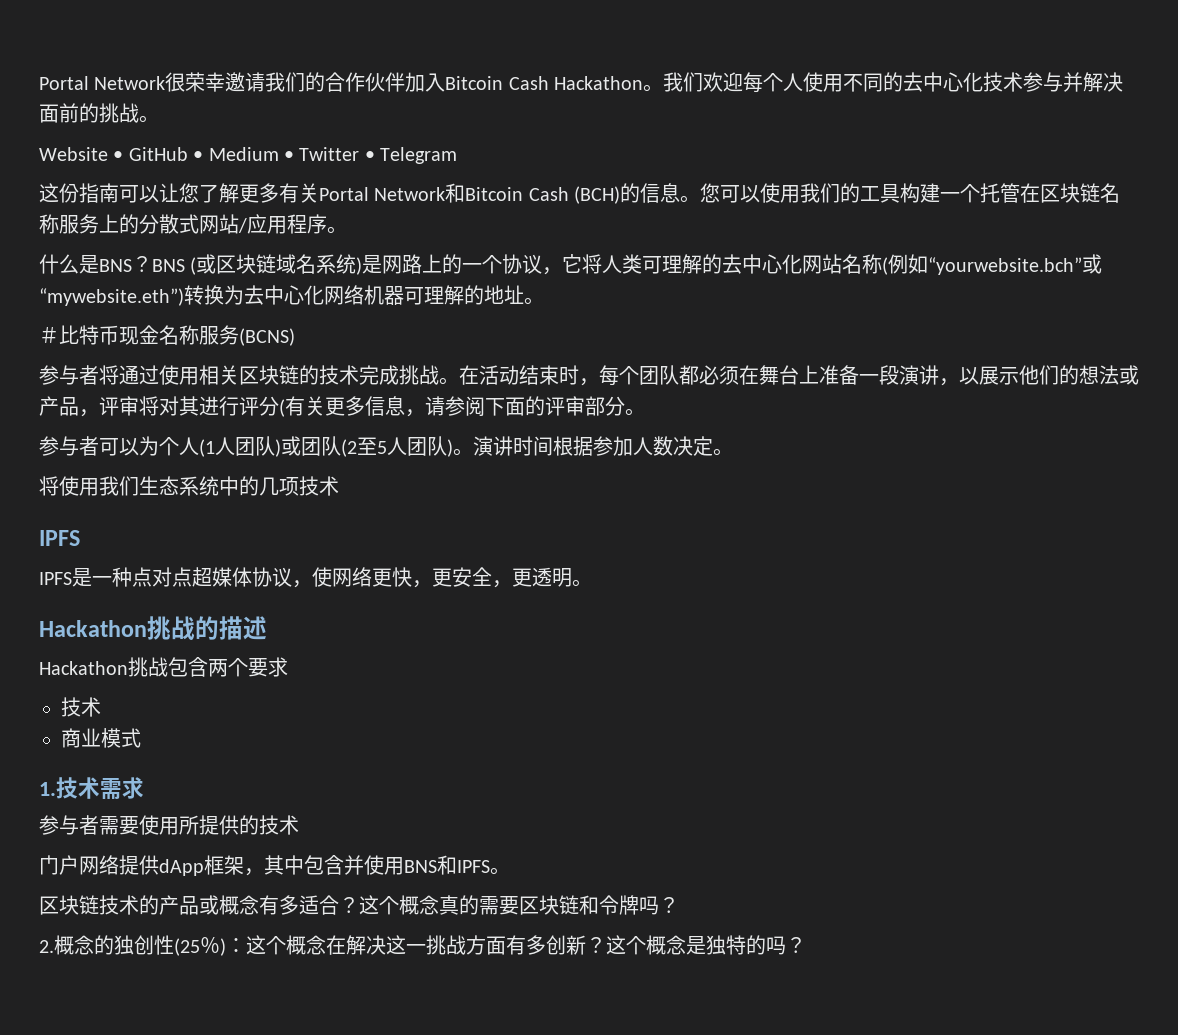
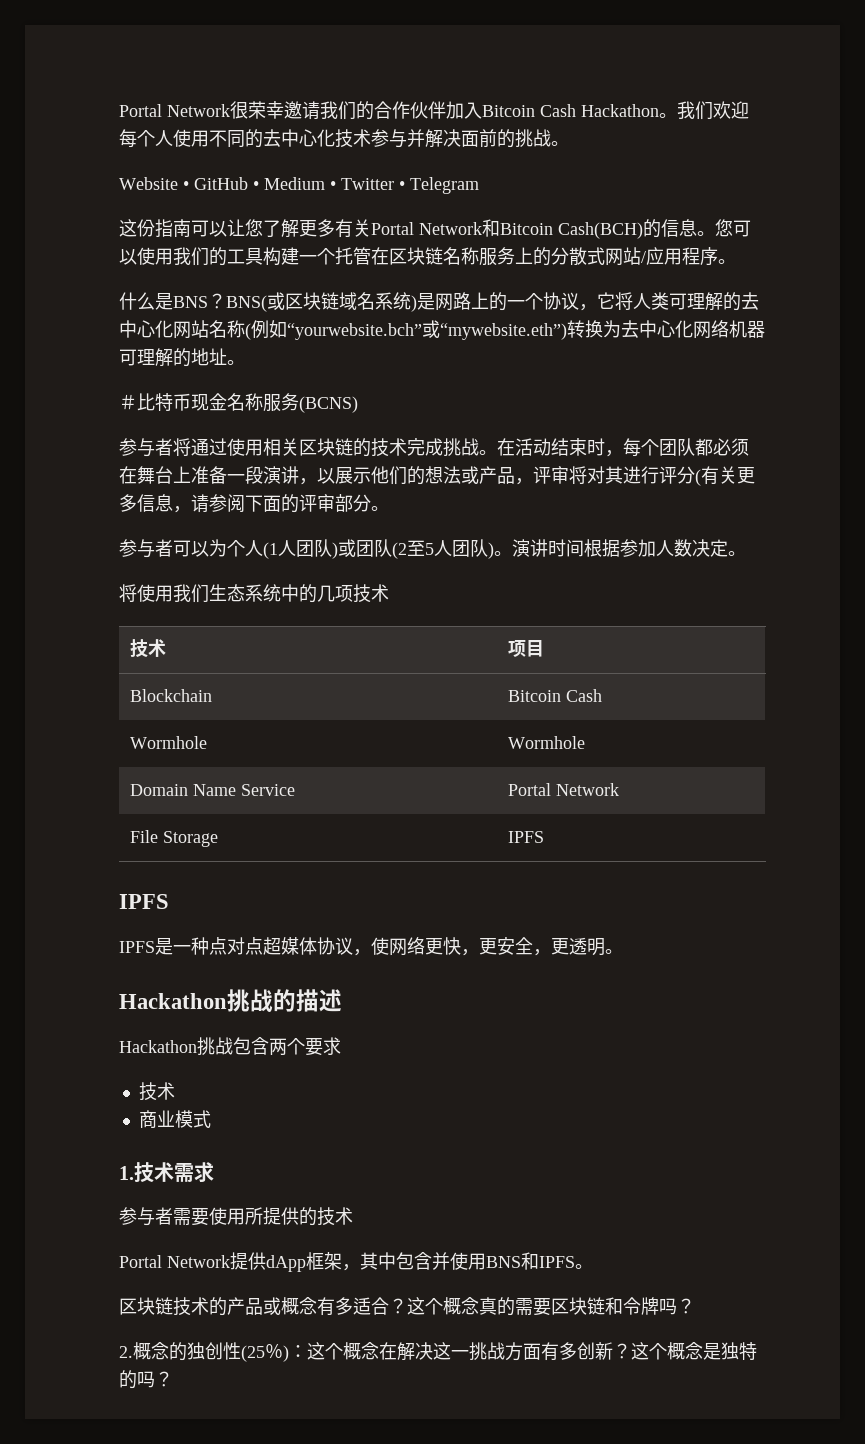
[528,186,621,204] Cash (BCH) -> [558,222,643,239] Cash(BCH)
[152,257,197,275] BNS ( -> [226,295,267,312] BNS(
(339, 486) none -> [129,639,166,658] [507,640,544,657] [129,689,212,702] [507,689,602,702] [129,736,207,749] [507,736,585,749] [129,784,295,796] [507,783,619,796] [129,830,218,847] [507,831,544,843] // 技术 | 项目 // Blockchain | Bitcoin Cash // Wormhole | Wormhole // Domain Name Service | Portal Network // File Storage | IPFS
[39,855,119,875] 门户网络 -> [119,1255,230,1268] Portal Network

